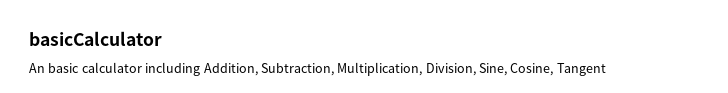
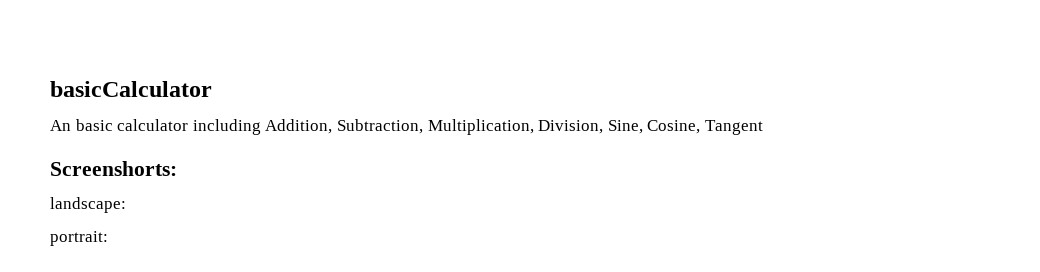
(606, 69) none -> [50,161,177,176] [50,197,126,213] [50,231,108,246] // Screenshorts: // landscape: // portrait:

